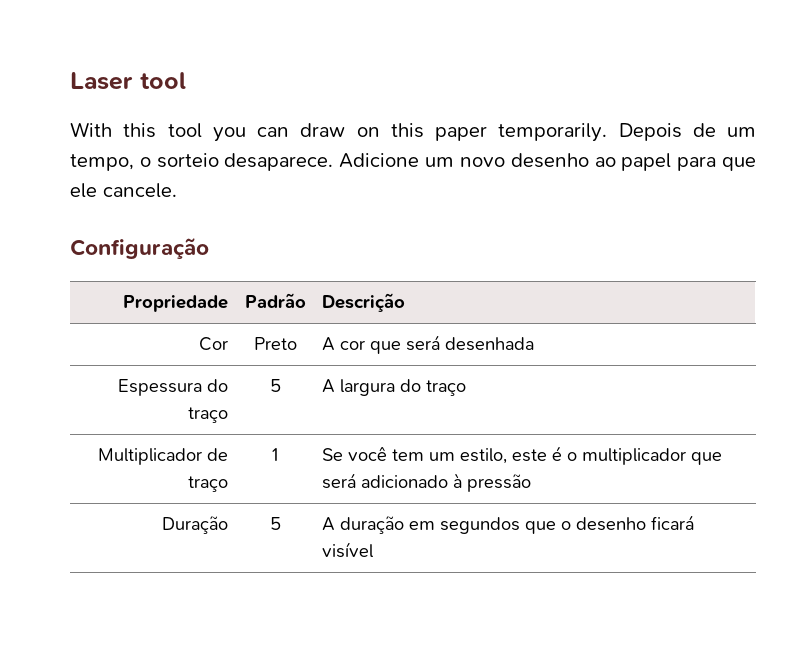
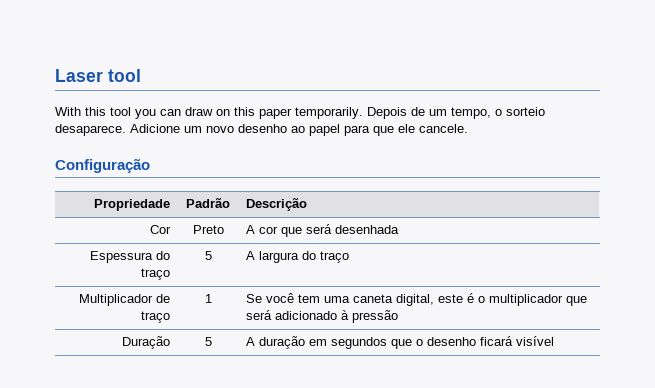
[429,448,508,464] um estilo, -> [323,294,434,306] uma caneta digital,

